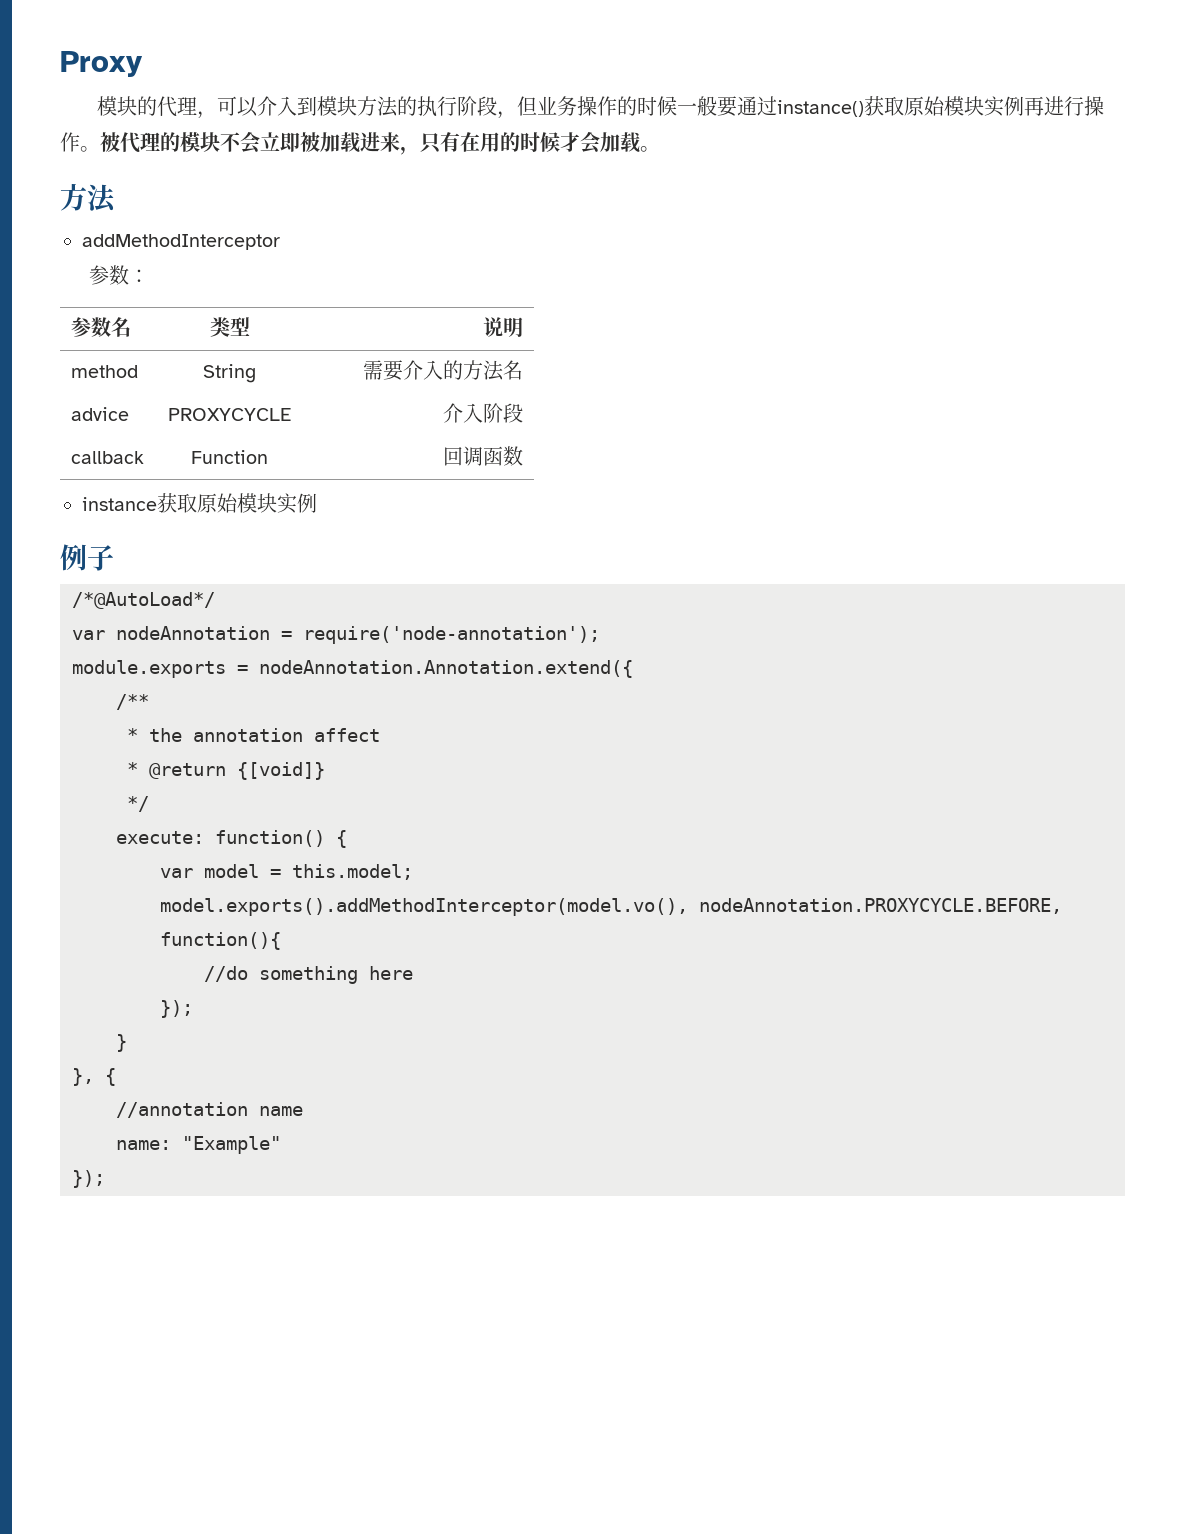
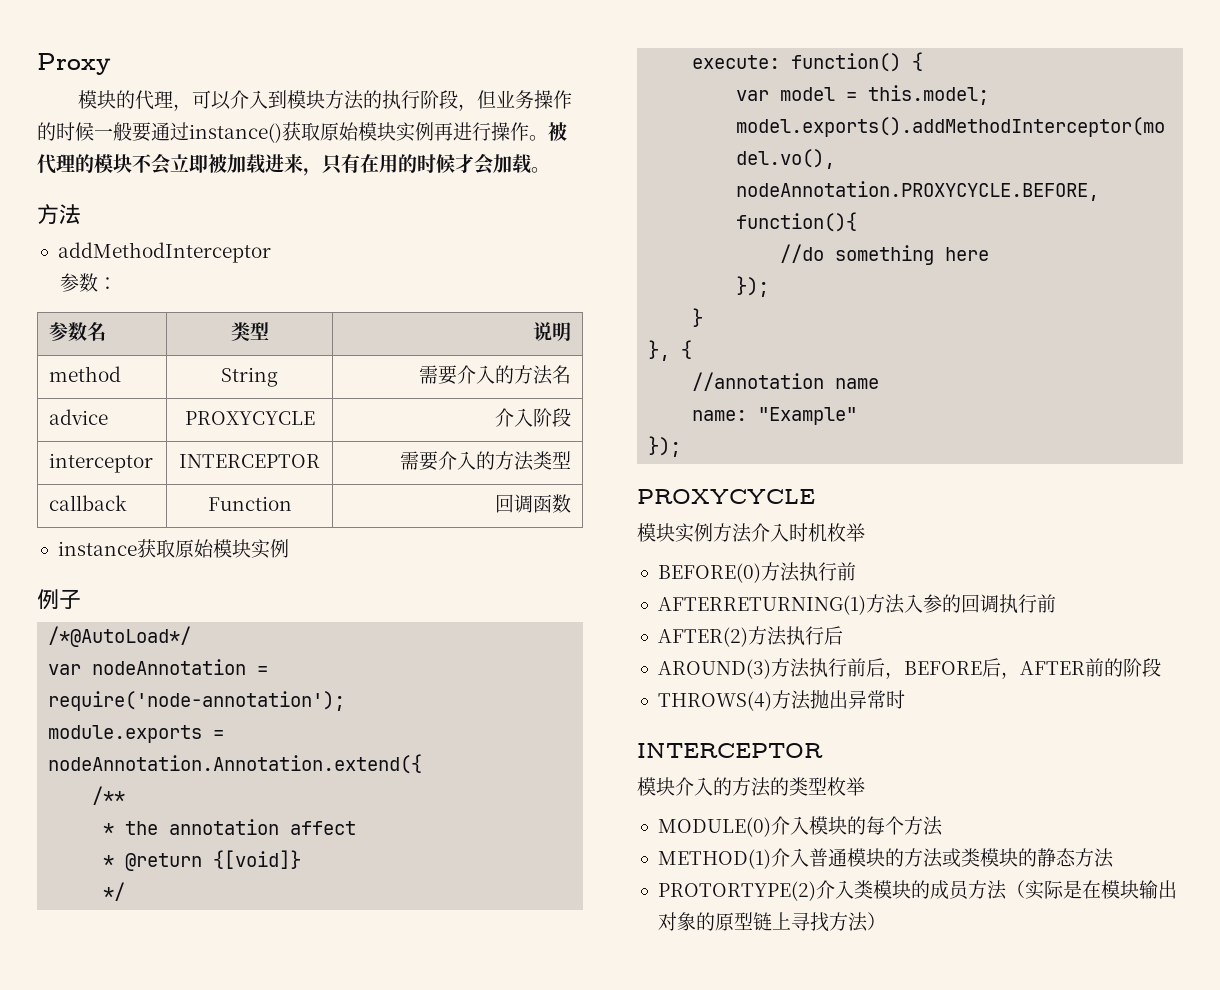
(524, 413) none -> [48,453,153,473] [179,454,320,468] [400,451,572,471] // interceptor | INTERCEPTOR | 需要介入的方法类型
(105, 1179) none -> [637,489,815,504] [637,523,865,543] [657,562,856,583] [657,594,1056,615] [657,626,843,647] [657,658,1161,679] [657,690,905,711] [637,743,823,758] [637,777,865,797] [657,816,943,837] [657,848,1114,869] [657,880,1177,901] [657,912,886,932] // PROXYCYCLE // 模块实例方法介入时机枚举 // BEFORE(0)方法执行前 // AFTERRETURNING(1)方法入参的回调执行前 // AFTER(2)方法执行后 // AROUND(3)方法执行前后，BEFORE后，AFTER前的阶段 // THROWS(4)方法抛出异常时 // INTERCEPTOR // 模块介入的方法的类型枚举 // MODULE(0)介入模块的每个方法 // METHOD(1)介入普通模块的方法或类模块的静态方法 // PROTORTYPE(2)介入类模块的成员方法（实际是在模块输出对象的原型链上寻找方法）

